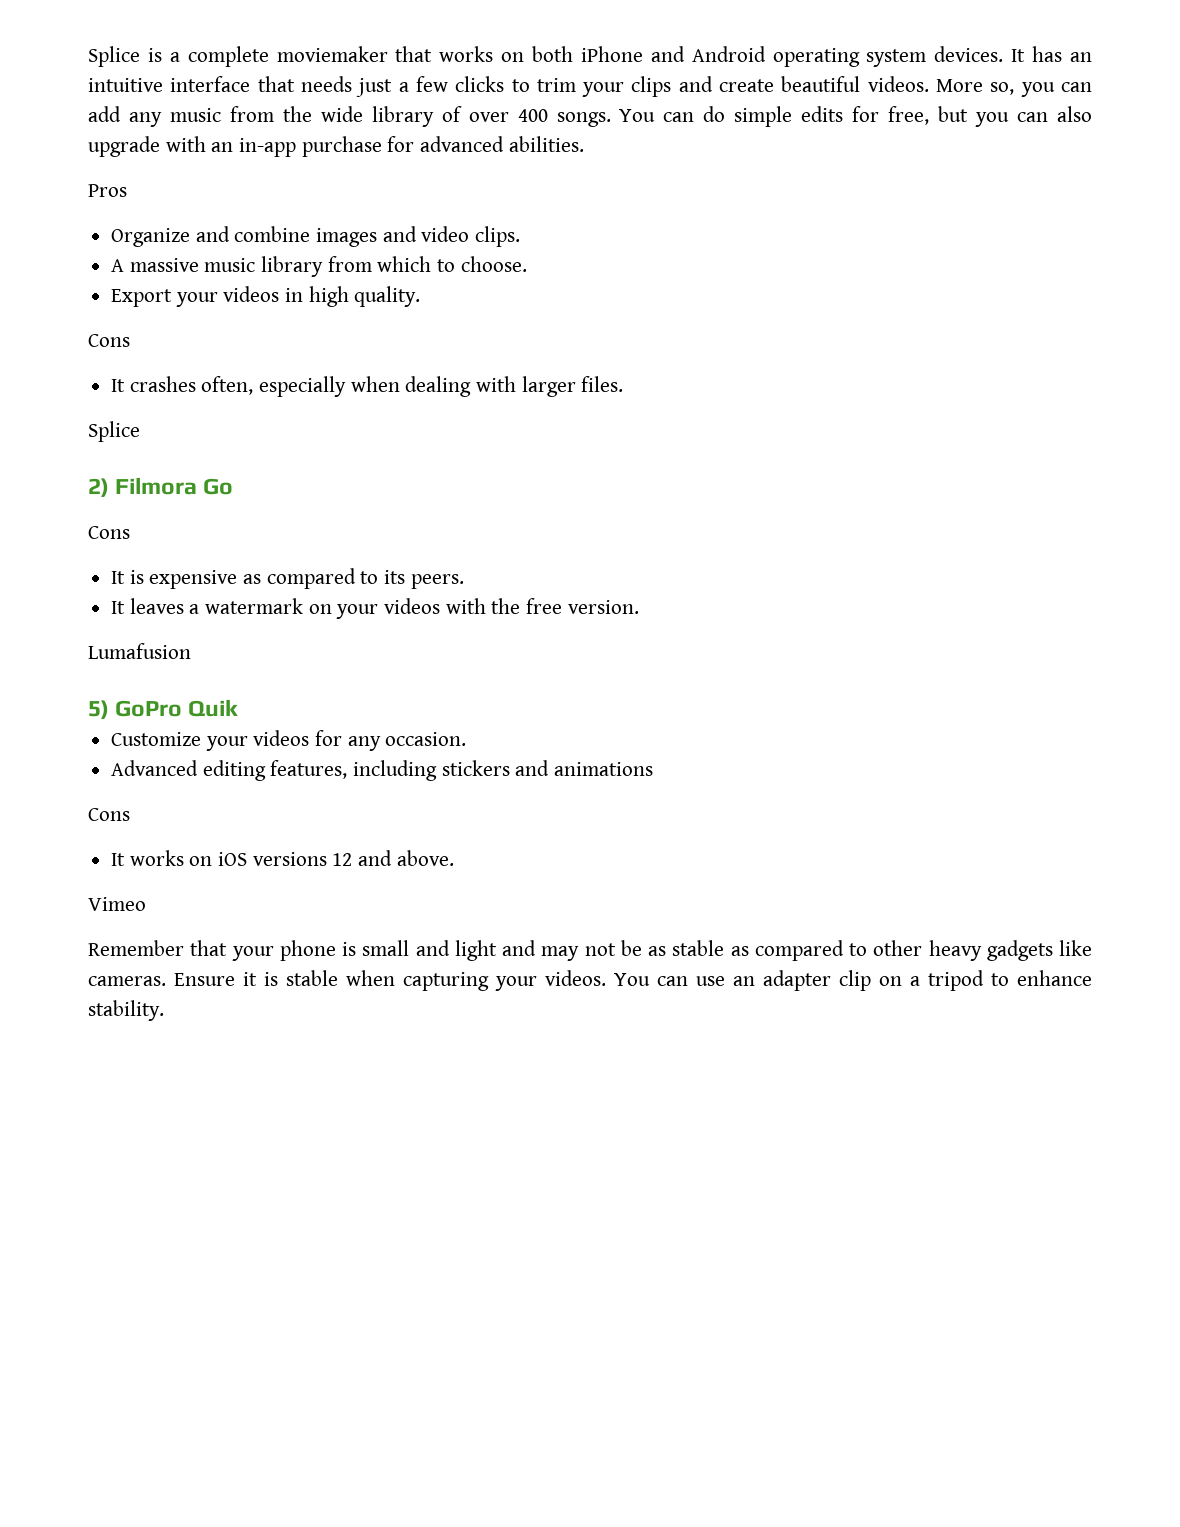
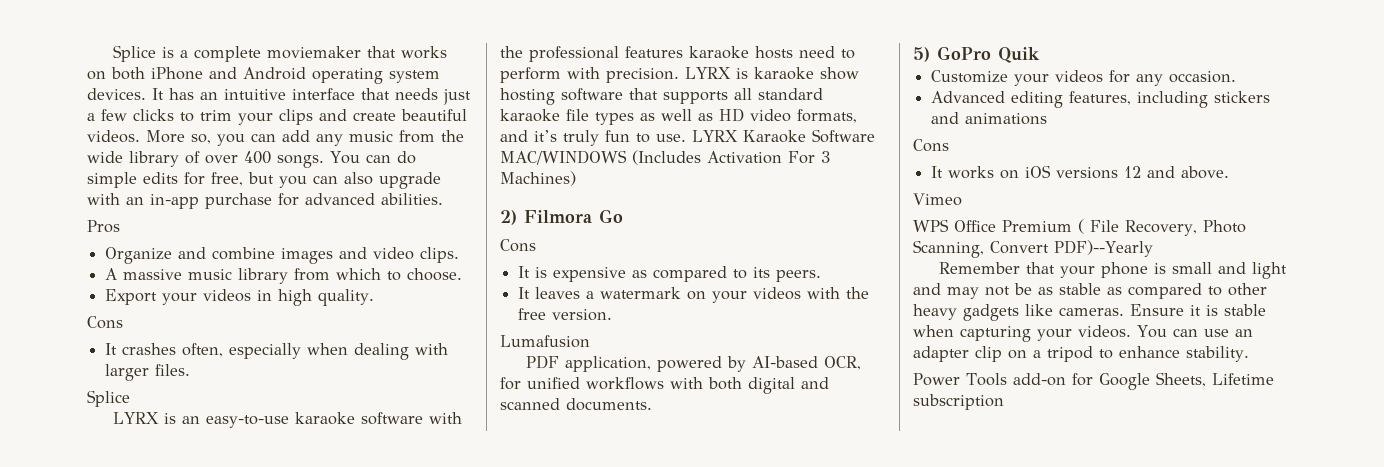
(140, 431) none -> [112,412,462,428] [500,46,855,62] [500,67,859,83] [500,88,823,105] [500,108,857,125] [500,129,875,146] [500,150,830,165] [500,171,576,186] // LYRX is an easy-to-use karaoke software with the professional features karaoke hosts need to perform with precision. LYRX is karaoke show hosting software that supports all standard karaoke file types as well as HD video formats, and it’s truly fun to use. LYRX Karaoke Software MAC/WINDOWS (Includes Activation For 3 Machines)
(191, 651) none -> [525,355,861,372] [500,377,829,394] [500,398,652,411] // PDF application, powered by AI-based OCR, for unified workflows with both digital and scanned documents.
(146, 904) none -> [913,219,1246,236] [913,240,1153,258] // WPS Office Premium ( File Recovery, Photo Scanning, Convert PDF)--Yearly
(164, 1010) none -> [913,372,1274,390] [913,394,1004,410] // Power Tools add-on for Google Sheets, Lifetime subscription

